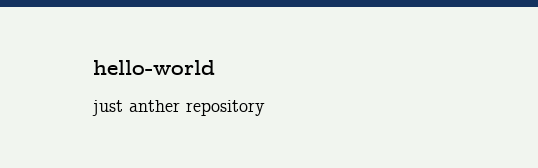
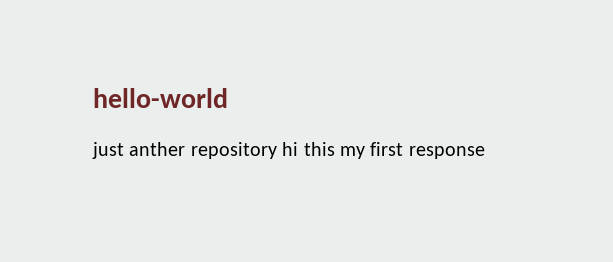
(265, 108) none -> [282,142,485,159] hi this my first response

